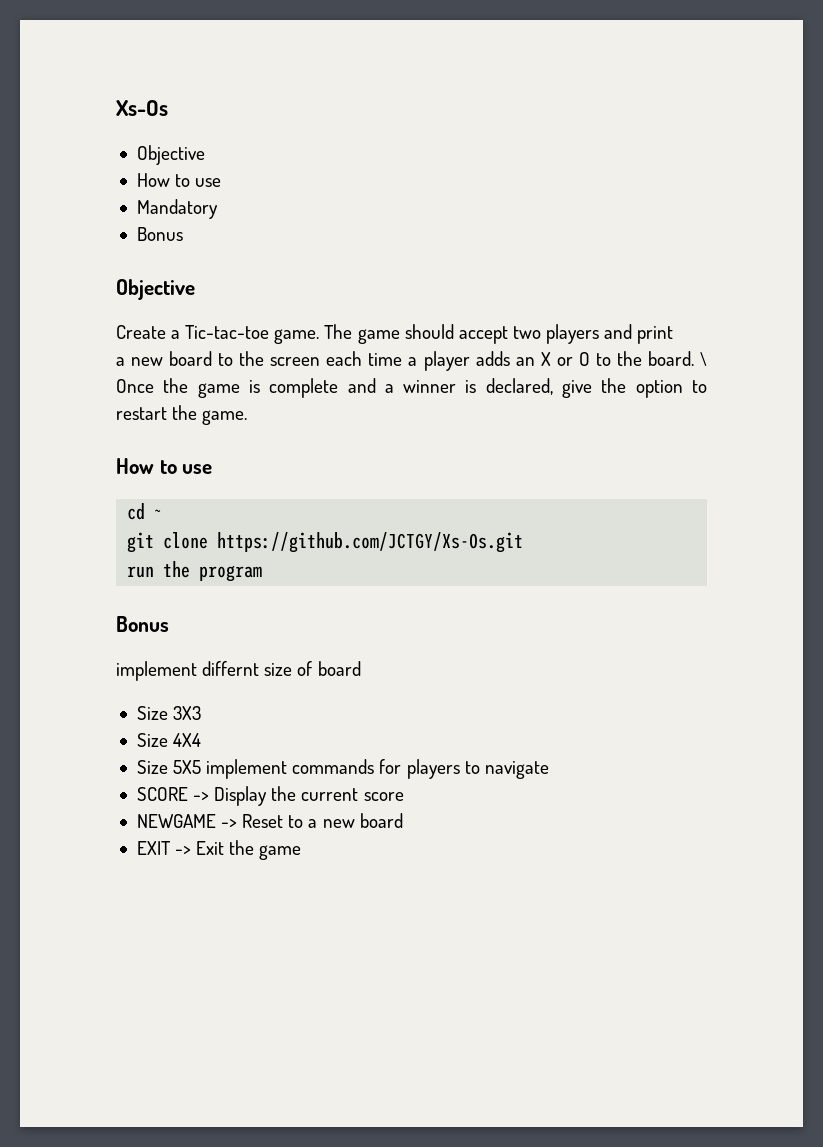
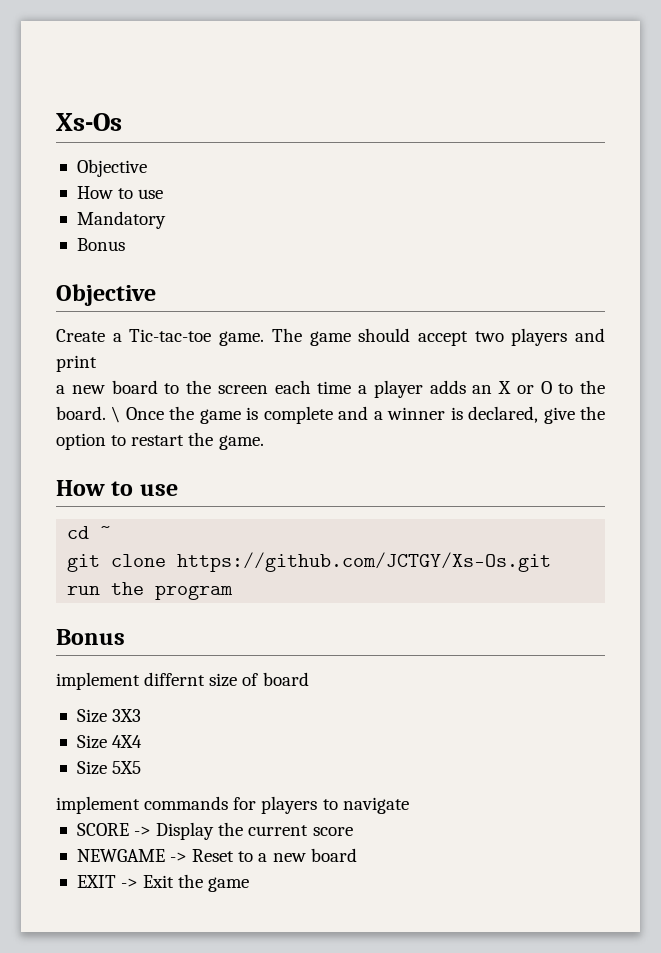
(202, 767) none -> (142, 767) //

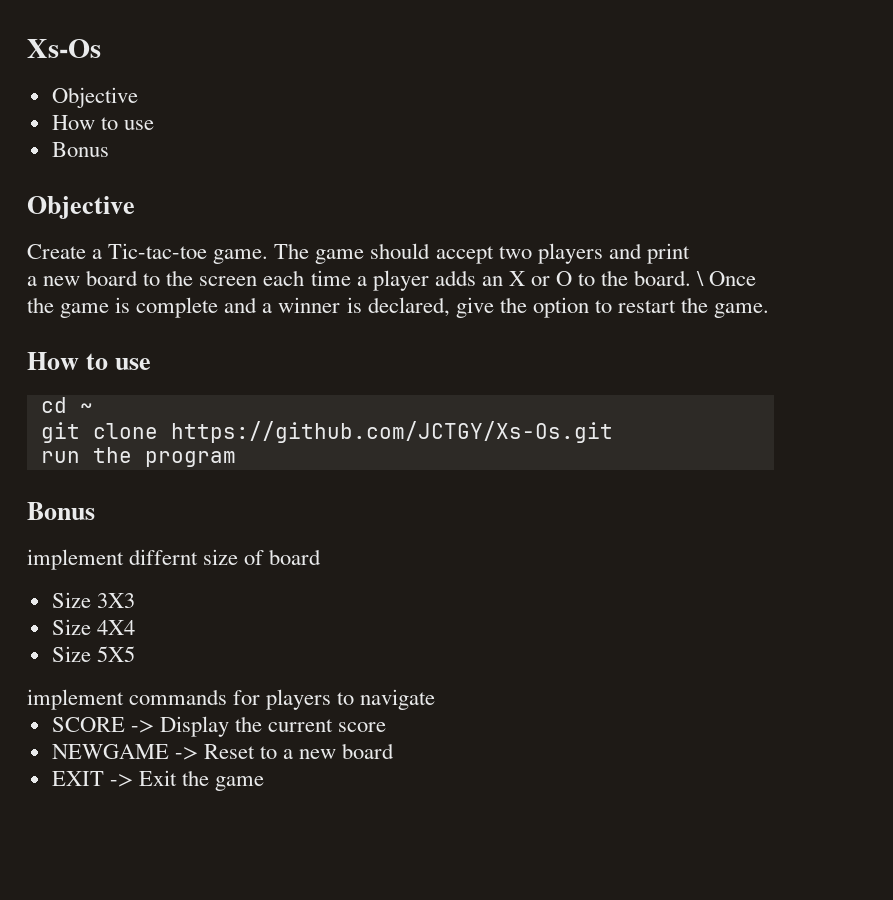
[76,211,166,229] // Mandatory -> (154, 125) none

